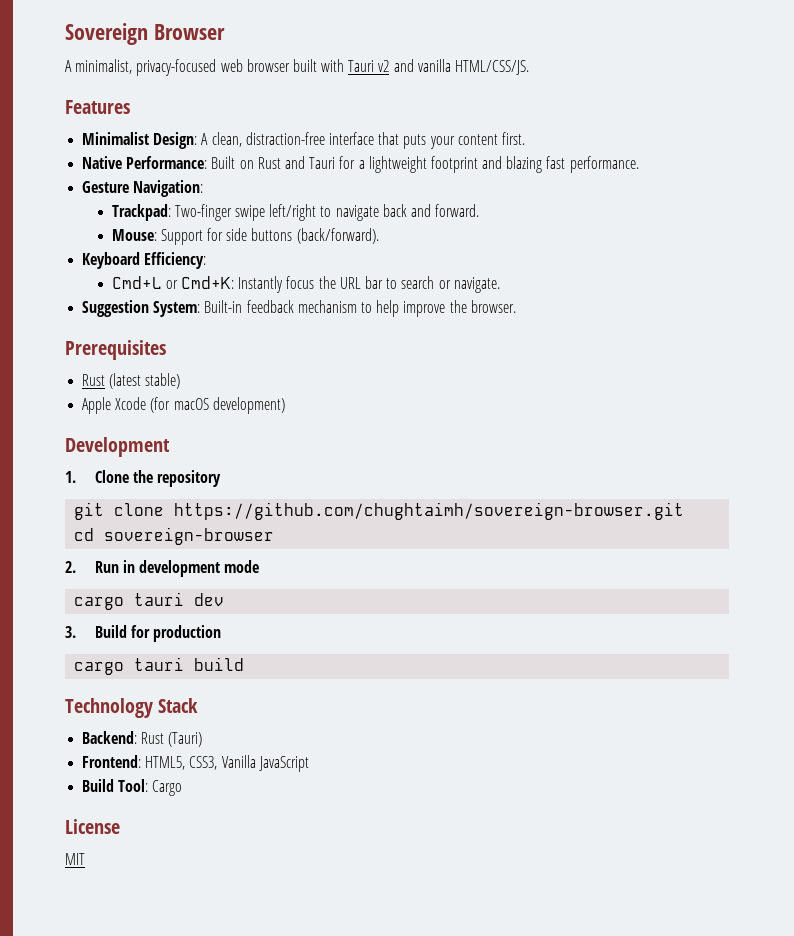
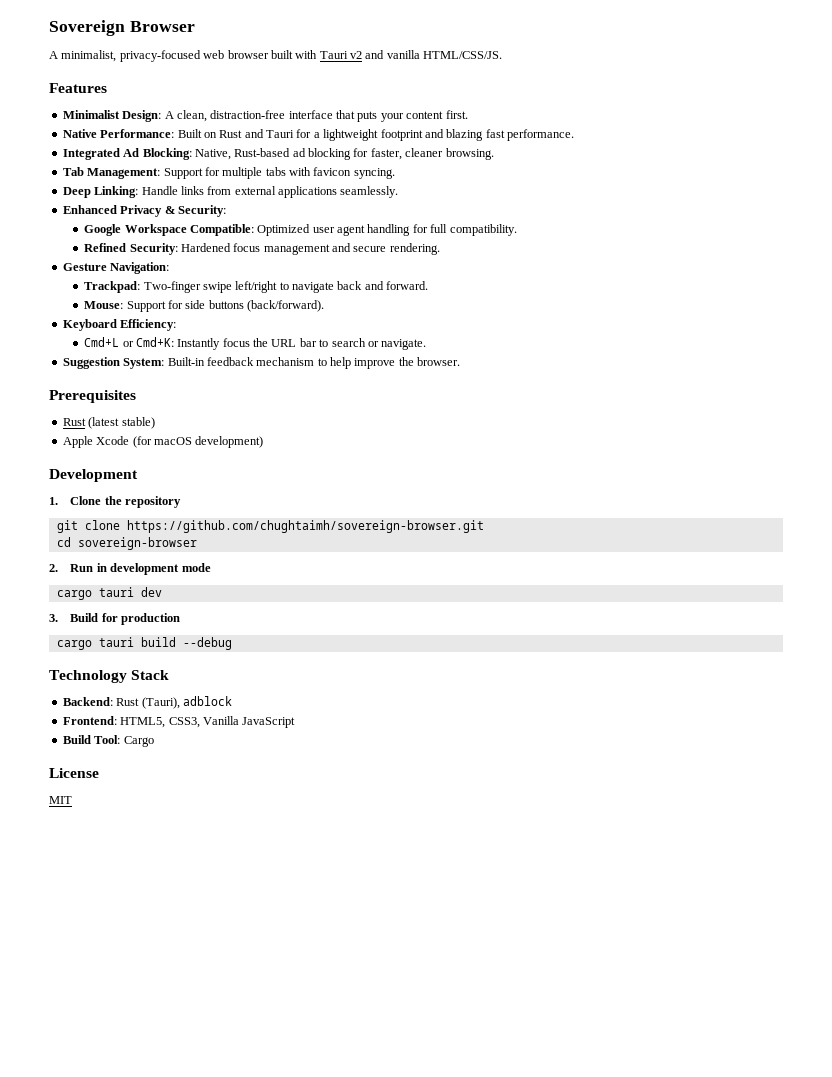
(639, 164) none -> [62,148,494,160] [62,167,395,179] [62,186,399,198] [62,205,226,217] [84,224,517,236] [84,243,440,255] // Integrated Ad Blocking: Native, Rust-based ad blocking for faster, cleaner browsing. // Tab Management: Support for multiple tabs with favicon syncing. // Deep Linking: Handle links from external applications seamlessly. // Enhanced Privacy & Security: // Google Workspace Compatible: Optimized user agent handling for full compatibility. // Refined Security: Hardened focus management and secure rendering.
(245, 664) none -> [182,637,232,650] --debug
[168,732,203,747] (Tauri) -> [141,696,232,709] (Tauri), adblock

